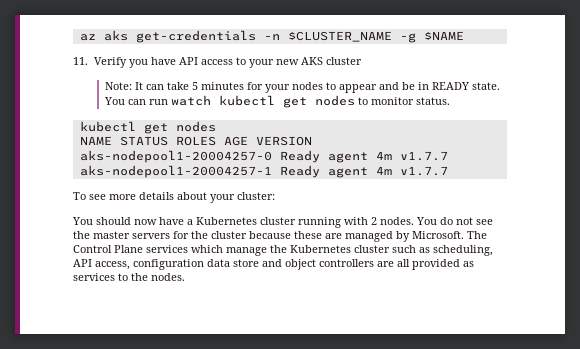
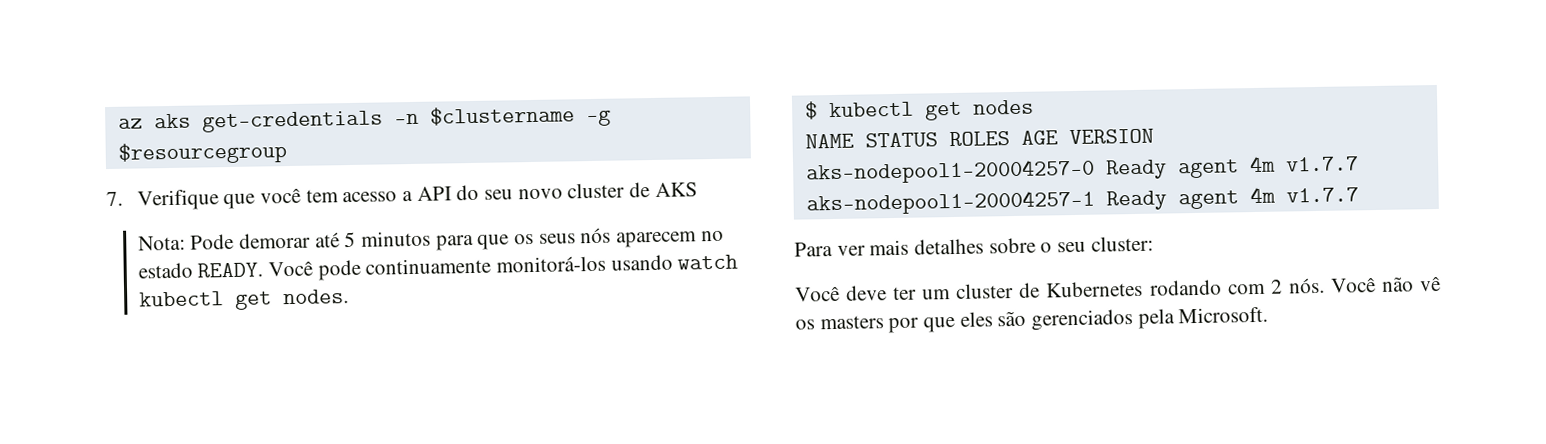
[287,31,464,43] [73,57,362,68] [105,82,501,93] [104,95,451,108] $CLUSTER_NAME -g $NAME // 11. Verify you have API access to your new AKS cluster // Note: It can take 5 minutes for your nodes to appear and be in READY state. You can run watch kubectl get nodes to monitor status. // -> [429,105,611,127] [117,141,287,165] [106,182,698,211] [137,227,724,251] [137,254,739,281] [138,289,349,310] [804,101,818,120] $clustername -g $resourcegroup // 7. Verifique que você tem acesso a API do seu novo cluster de AKS // Nota: Pode demorar até 5 minutos para que os seus nós aparecem no estado READY. Você pode continuamente monitorá-los usando watch kubectl get nodes. // $
[73,192,275,203] [72,217,493,228] [73,231,487,242] [73,245,493,256] [73,259,474,270] [73,273,185,281] To see more details about your cluster: // You should now have a Kubernetes cluster running with 2 nodes. You do not see the master servers for the cluster because these are managed by Microsoft. The Control Plane services which manage the Kubernetes cluster such as scheduling, API access, configuration data store and object controllers are all provided as services to the nodes. -> [794,235,1154,257] [795,276,1441,302] [795,306,1269,334] Para ver mais detalhes sobre o seu cluster: // Você deve ter um cluster de Kubernetes rodando com 2 nós. Você não vê os masters por que eles são gerenciados pela Microsoft.

